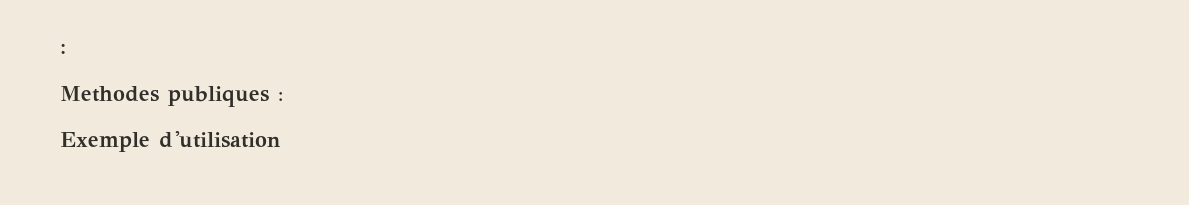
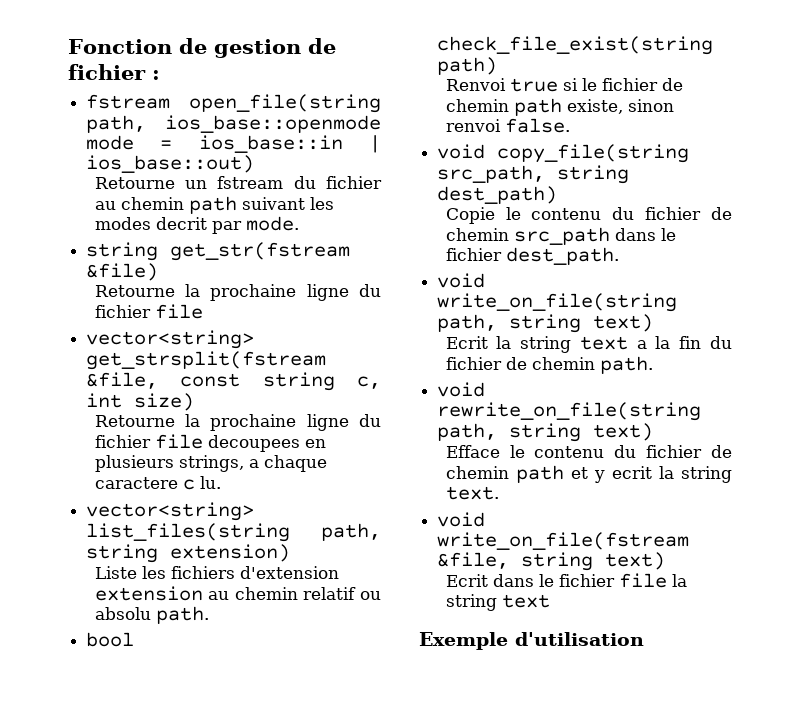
[60,43,66,54] [60,86,283,107] : // Methodes publiques : -> [68,38,336,58] [68,64,160,80] [86,94,381,113] [86,115,381,133] [86,135,382,153] [86,155,255,173] [94,176,382,189] [94,196,334,214] [94,216,299,234] [86,242,351,261] [86,263,159,281] [94,284,381,301] [94,304,203,319] [86,330,255,349] [86,351,327,370] [86,372,382,391] [86,393,195,411] [94,414,381,431] [94,434,326,452] [94,455,327,472] [94,476,221,490] [86,502,255,521] [86,523,381,542] [86,544,291,563] [94,566,339,579] [94,586,381,601] [94,606,209,624] [86,632,135,647] [437,36,714,55] [437,57,498,75] [445,78,683,92] [445,98,674,116] [445,118,570,133] [437,144,690,163] [437,165,630,184] [437,186,558,204] [445,207,732,224] [445,227,676,245] [445,247,619,265] [437,273,486,288] [437,293,678,312] [437,314,654,333] [445,336,732,353] [445,356,653,374] [437,382,486,397] [437,402,702,421] [437,423,654,442] [445,445,732,458] [445,465,732,483] [445,486,499,500] [437,512,486,527] [437,532,690,550] [437,552,666,571] [445,573,687,588] [445,594,550,611] Fonction de gestion de fichier : // fstream open_file(string path, ios_base::openmode mode = ios_base::in | ios_base::out) // Retourne un fstream du fichier au chemin path suivant les modes decrit par mode. // string get_str(fstream &file) // Retourne la prochaine ligne du fichier file // vector<string> get_strsplit(fstream &file, const string c, int size) // Retourne la prochaine ligne du fichier file decoupees en plusieurs strings, a chaque caractere c lu. // vector<string> list_files(string path, string extension) // Liste les fichiers d'extension extension au chemin relatif ou absolu path. // bool check_file_exist(string path) // Renvoi true si le fichier de chemin path existe, sinon renvoi false. // void copy_file(string src_path, string dest_path) // Copie le contenu du fichier de chemin src_path dans le fichier dest_path. // void write_on_file(string path, string text) // Ecrit la string text a la fin du fichier de chemin path. // void rewrite_on_file(string path, string text) // Efface le contenu du fichier de chemin path et y ecrit la string text. // void write_on_file(fstream &file, string text) // Ecrit dans le fichier file la string text

